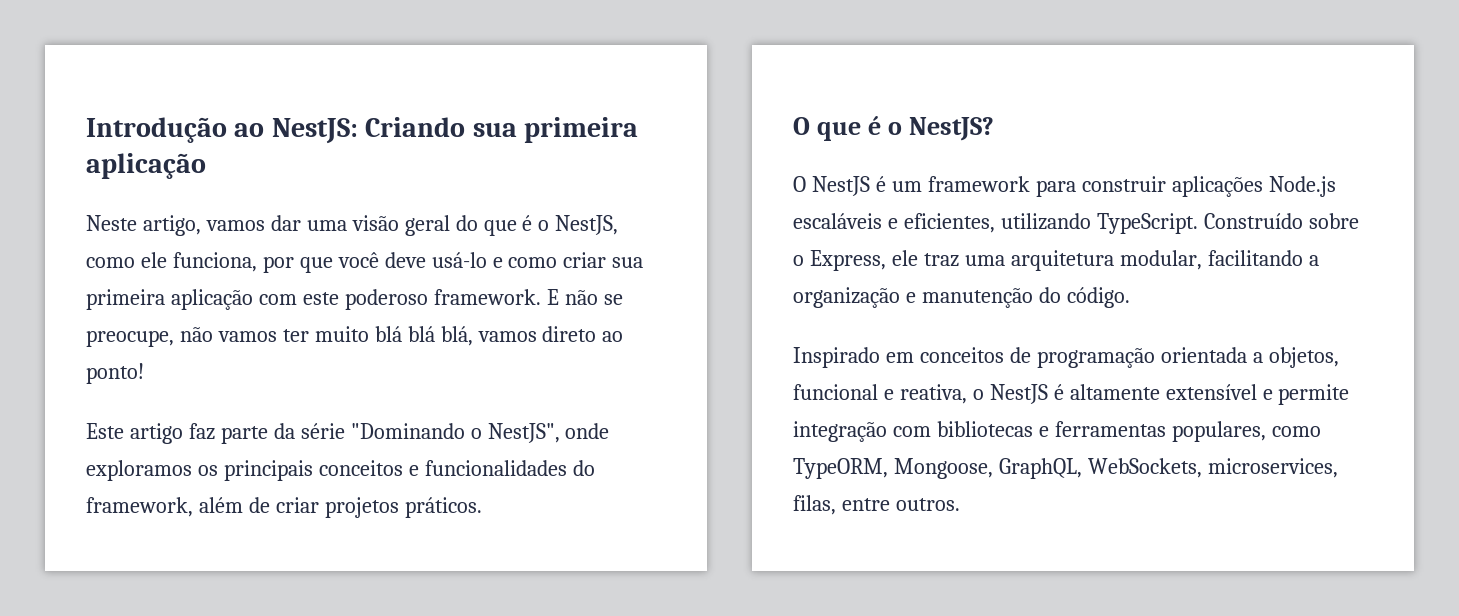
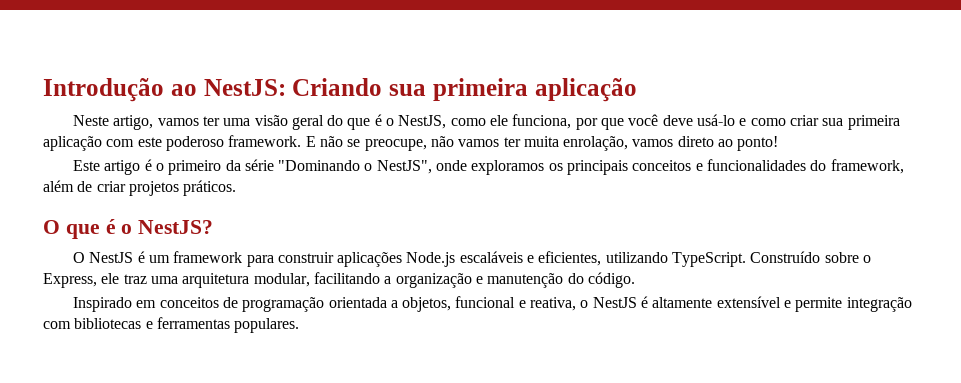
[270,215,301,231] dar -> [202,116,220,126] ter
[314,326,473,346] muito blá blá blá, -> [523,136,629,151] muita enrolação,
[188,423,268,444] faz parte -> [144,159,222,175] é o primeiro
[1171,421,1321,442] [793,458,1338,479] [793,495,960,515] populares, como TypeORM, Mongoose, GraphQL, WebSockets, microservices, filas, entre outros. -> [234,318,300,333] populares.

